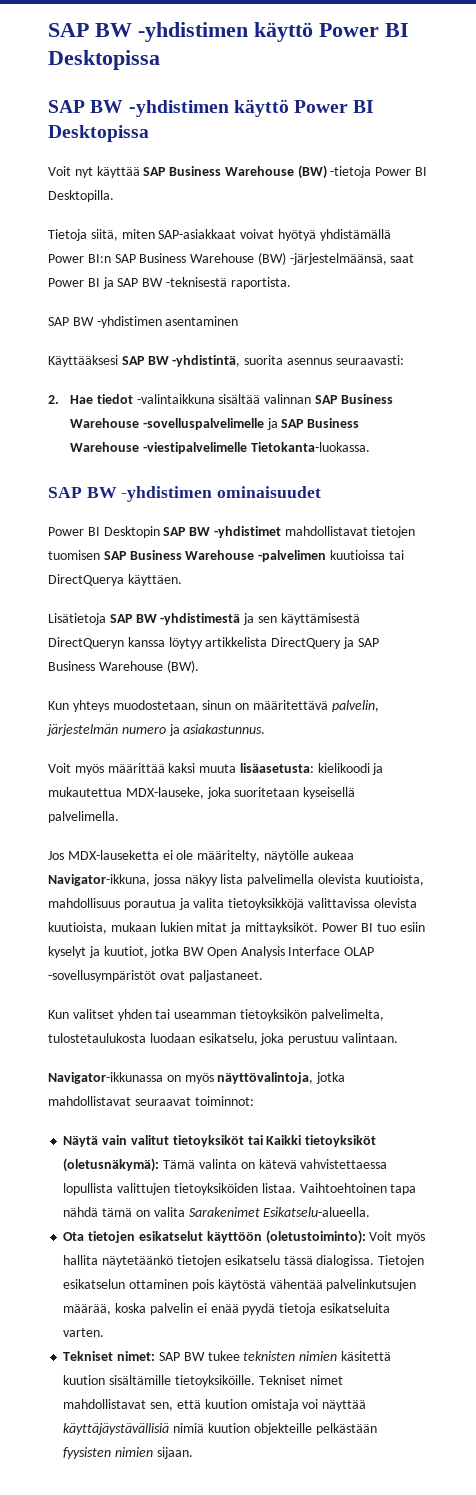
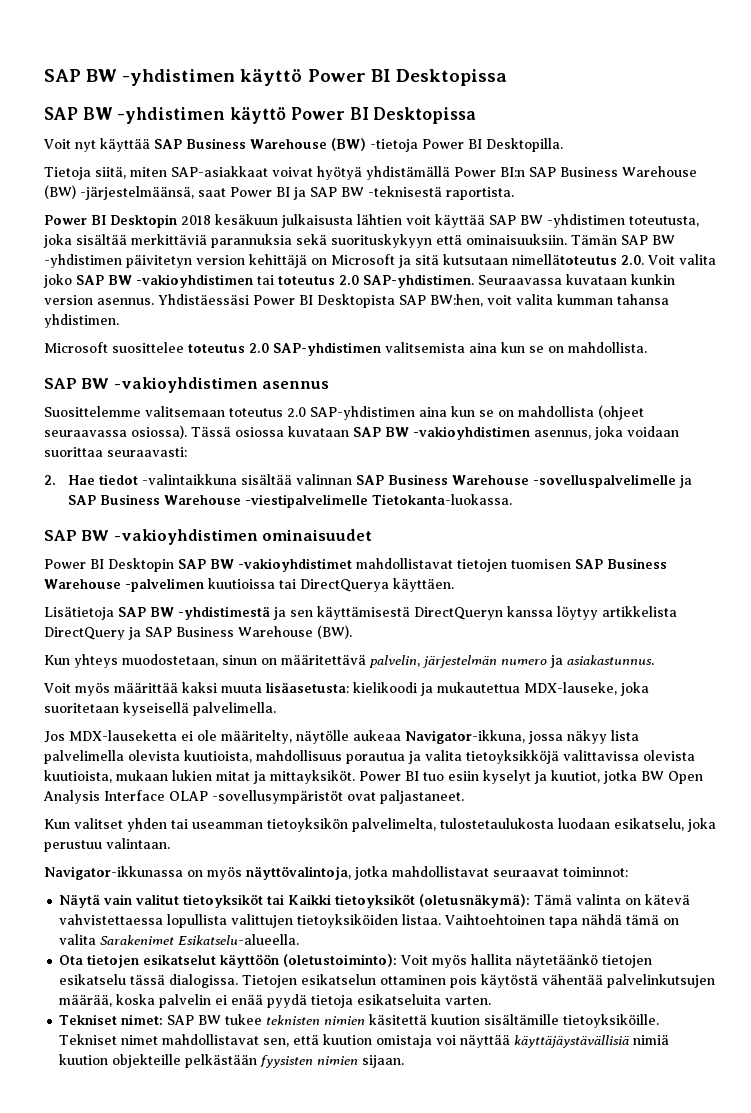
[48,316,239,328] [48,355,332,367] SAP BW -yhdistimen asentaminen // Käyttääksesi SAP BW -yhdistintä, suorita asennus -> [44,214,699,228] [43,234,675,248] [44,254,716,268] [43,274,675,288] [44,294,669,308] [44,314,119,328] [44,342,647,356] [44,377,330,393] [44,405,644,420] [44,425,679,440] [44,447,103,457] Power BI Desktopin 2018 kesäkuun julkaisusta lähtien voit käyttää SAP BW -yhdistimen toteutusta, joka sisältää merkittäviä parannuksia sekä suorituskykyyn että ominaisuuksiin. Tämän SAP BW -yhdistimen päivitetyn version kehittäjä on Microsoft ja sitä kutsutaan nimellätoteutus 2.0. Voit valita joko SAP BW -vakioyhdistimen tai toteutus 2.0 SAP-yhdistimen. Seuraavassa kuvataan kunkin version asennus. Yhdistäessäsi Power BI Desktopista SAP BW:hen, voit valita kumman tahansa yhdistimen. // Microsoft suosittelee toteutus 2.0 SAP-yhdistimen valitsemista aina kun se on mahdollista. // SAP BW -vakioyhdistimen asennus // Suosittelemme valitsemaan toteutus 2.0 SAP-yhdistimen aina kun se on mahdollista (ohjeet seuraavassa osiossa). Tässä osiossa kuvataan SAP BW -vakioyhdistimen asennus, joka voidaan suorittaa
[121,486,213,502] -yhdistimen -> [113,529,258,545] -vakioyhdistimen
[213,526,281,538] -yhdistimet -> [238,558,352,572] -vakioyhdistimet

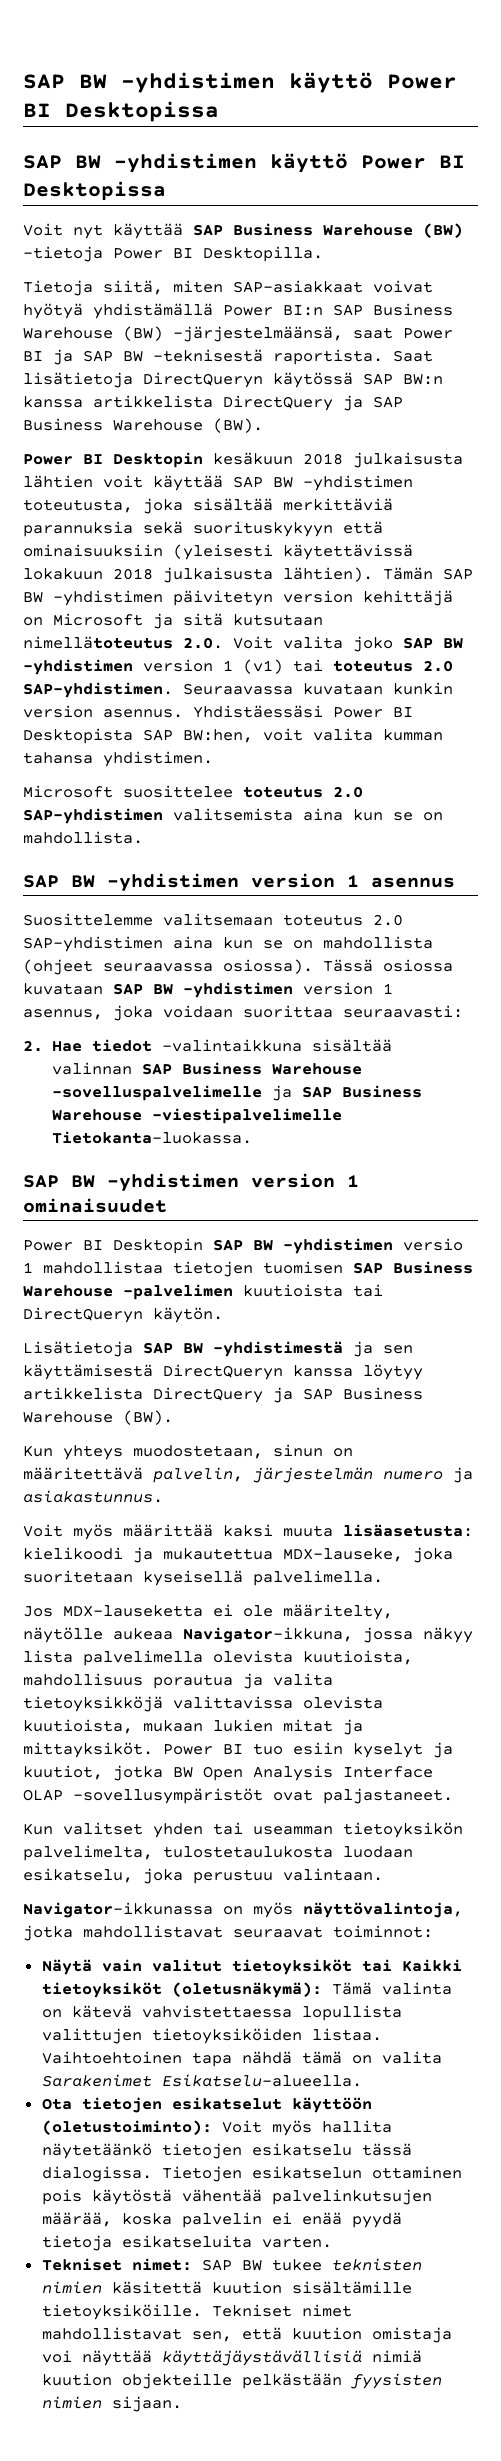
[44,214,278,228] // Power BI Desktopin 2018 kesäkuun -> [393,350,433,362] [23,372,443,388] [23,395,403,411] [23,418,263,433] [23,452,343,468] Saat lisätietoja DirectQueryn käytössä SAP BW:n kanssa artikkelista DirectQuery ja SAP Business Warehouse (BW). // Power BI Desktopin kesäkuun 2018
[466,234,567,245] ominaisuuksiin. -> [23,544,413,560] [23,567,373,583] ominaisuuksiin (yleisesti käytettävissä lokakuun 2018 julkaisusta lähtien).
[136,274,253,288] -vakioyhdistimen -> [23,659,283,675] -yhdistimen version 1 (v1)
[113,377,258,393] -vakioyhdistimen -> [107,873,359,892] -yhdistimen version 1
[413,426,530,440] -vakioyhdistimen -> [183,982,393,998] -yhdistimen version 1
[113,529,258,545] -vakioyhdistimen -> [107,1173,359,1192] -yhdistimen version 1
[238,558,453,572] -vakioyhdistimet mahdollistavat -> [283,1238,463,1254] [23,1261,163,1274] -yhdistimen versio 1 mahdollistaa
[208,578,454,592] kuutioissa tai DirectQuerya käyttäen. -> [243,1284,383,1297] [23,1307,223,1323] kuutioista tai DirectQueryn käytön.

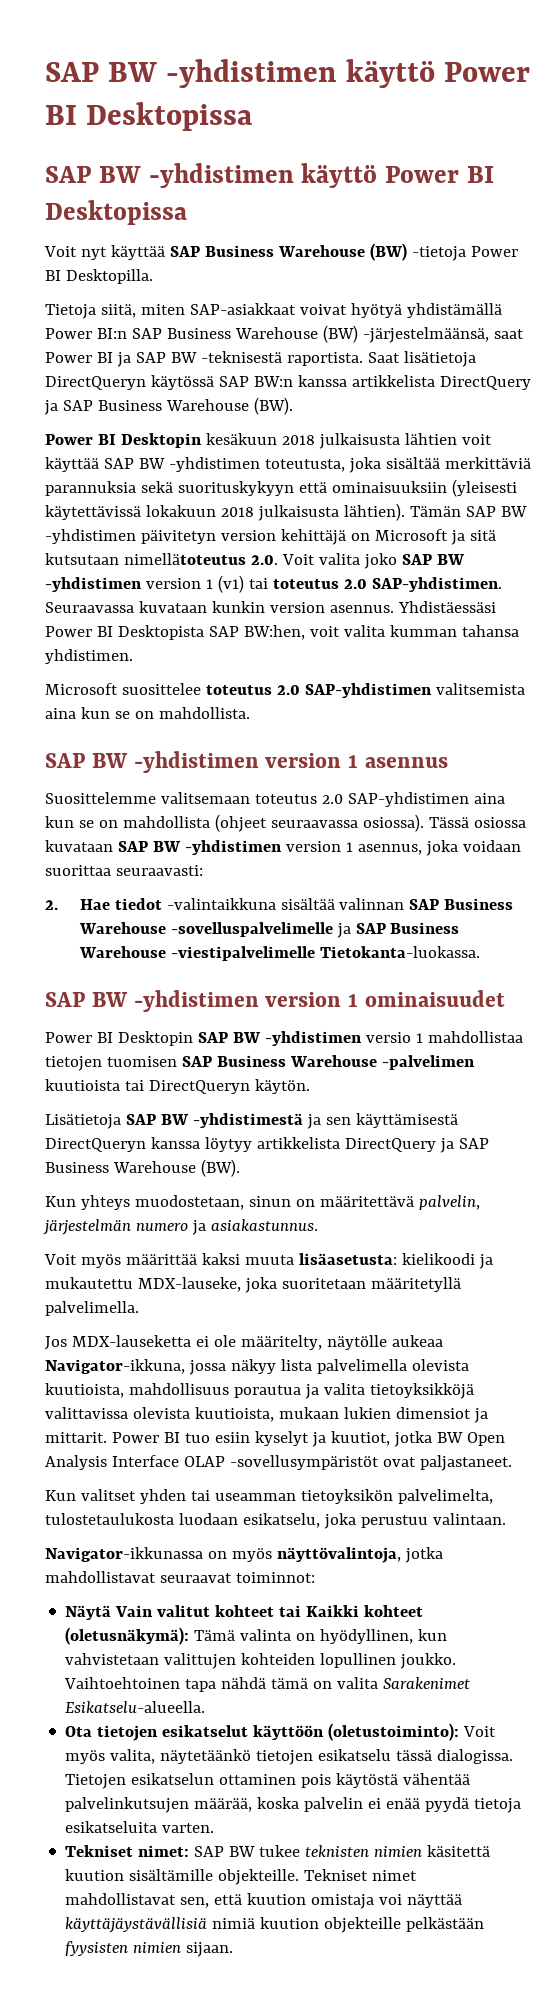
[163,1548,273,1560] mukautettua -> [45,1277,133,1289] mukautettu
[143,1570,243,1586] kyseisellä -> [370,1277,461,1292] määritetyllä
[283,1719,363,1735] [23,1742,153,1758] mitat ja mittayksiköt. -> [395,1407,488,1423] [45,1432,107,1443] dimensiot ja mittarit.
[101,1959,352,1975] vain valitut tietoyksiköt -> [115,1605,275,1617] Vain valitut kohteet
[41,1982,162,1998] tietoyksiköt -> [364,1605,424,1617] kohteet
[71,2005,402,2021] [41,2028,382,2044] kätevä vahvistettaessa lopullista valittujen tietoyksiköiden listaa. -> [320,1629,448,1644] [65,1653,457,1669] hyödyllinen, kun vahvistetaan valittujen kohteiden lopullinen joukko.
[321,2120,392,2133] hallita -> [110,1749,156,1764] valita,
[41,2304,202,2320] tietoyksiköille. -> [218,1869,300,1885] objekteille.

